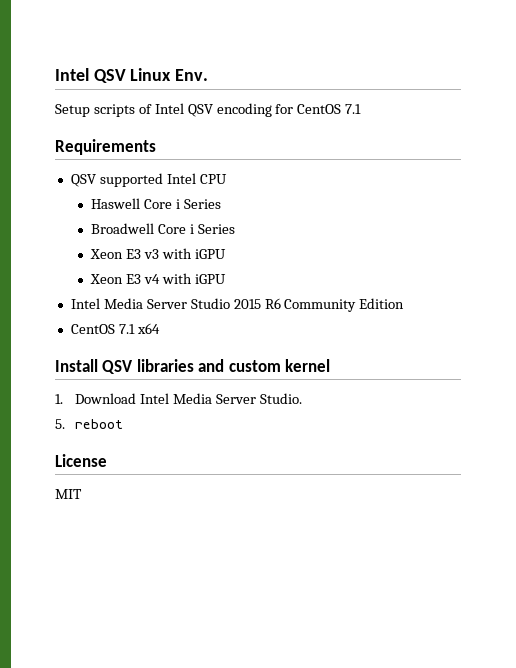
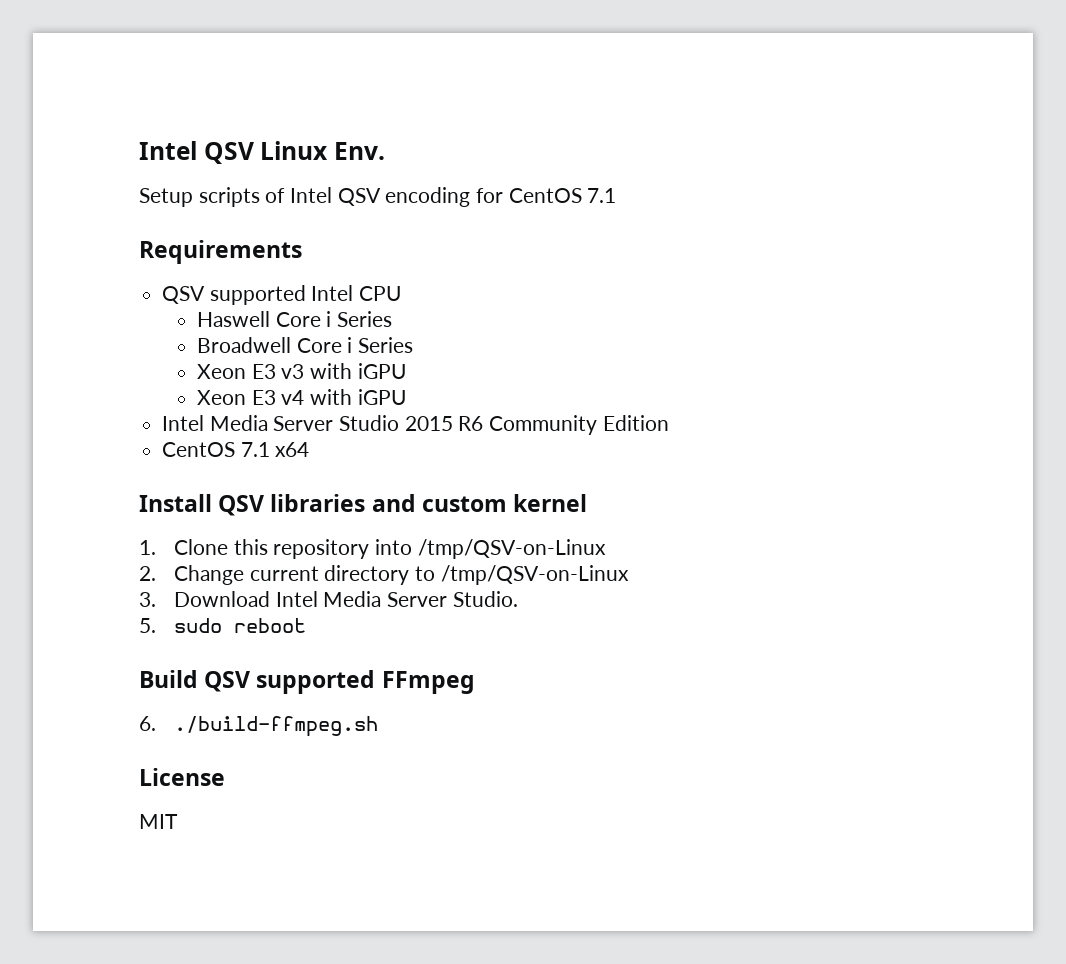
(63, 399) none -> [173,539,606,559] [139,565,629,585] [139,592,156,607] Clone this repository into /tmp/QSV-on-Linux // 2. Change current directory to /tmp/QSV-on-Linux // 3.
(65, 424) none -> [173,618,222,633] sudo
(124, 424) none -> [139,670,475,694] [139,716,378,737] // Build QSV supported FFmpeg // 6. ./build-ffmpeg.sh

